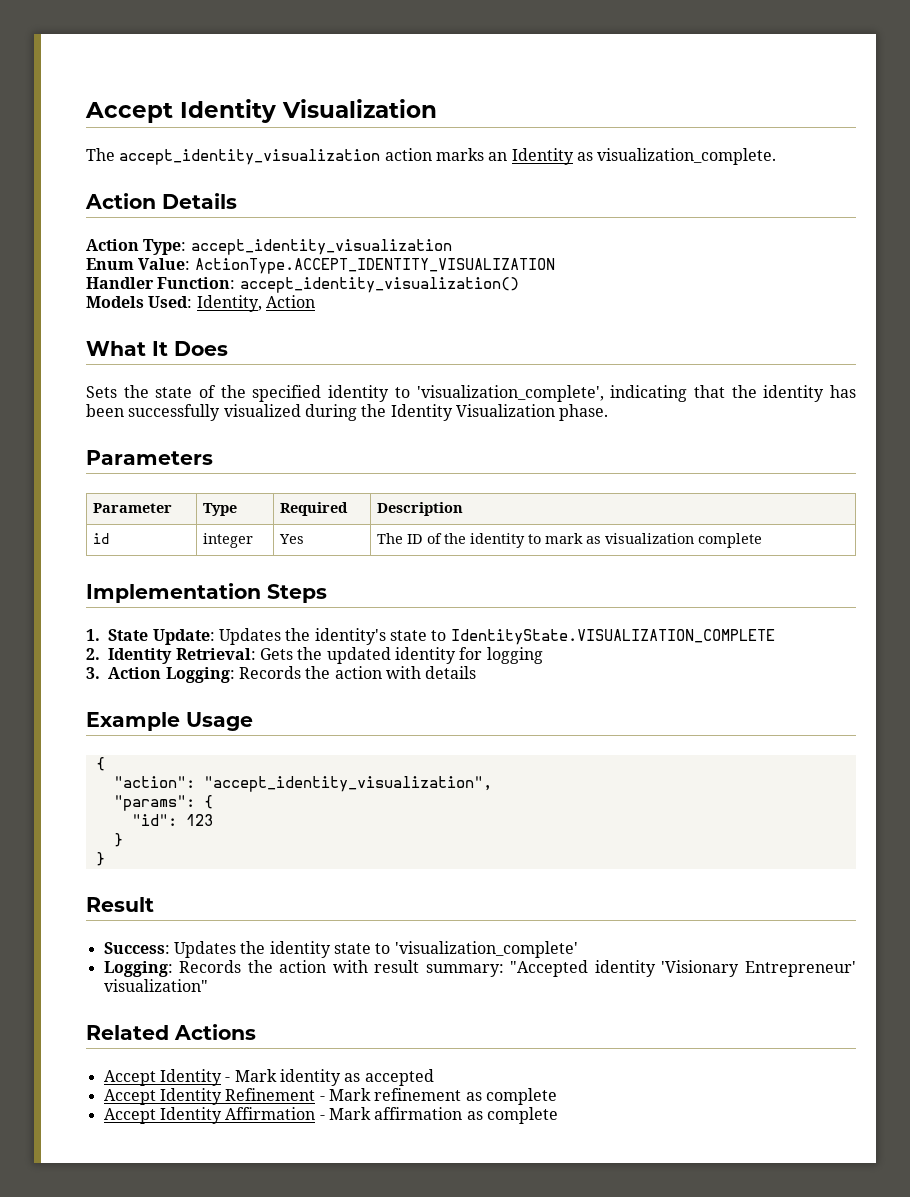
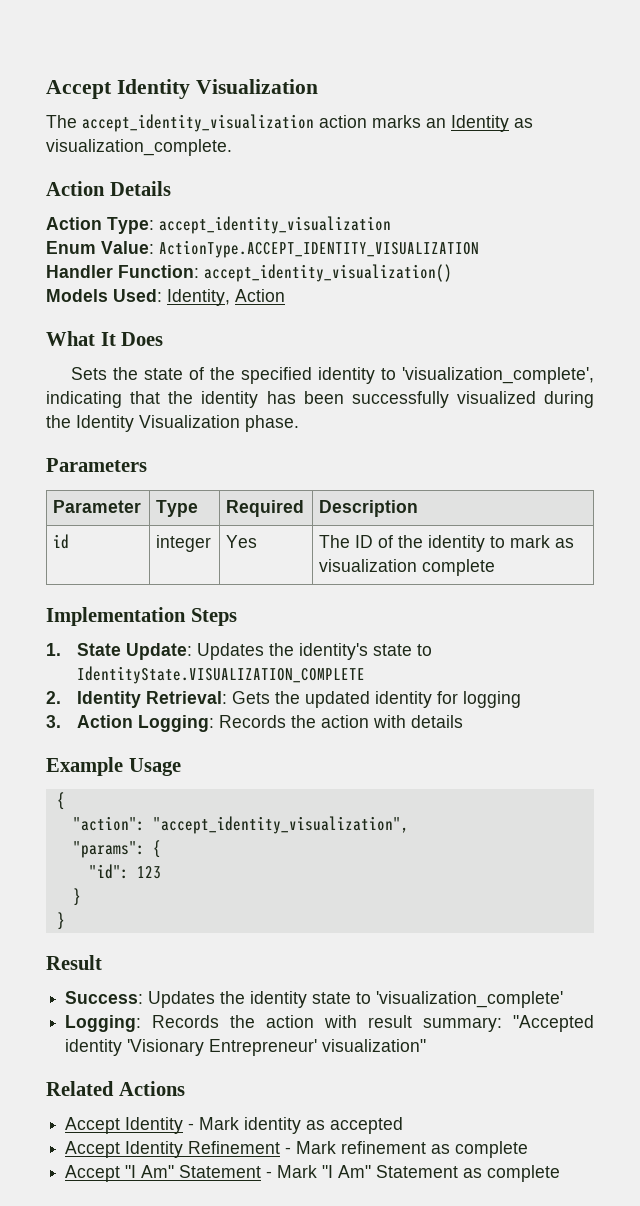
[159,1107,463,1124] Identity Affirmation - Mark affirmation -> [125,1165,459,1178] "I Am" Statement - Mark "I Am" Statement

